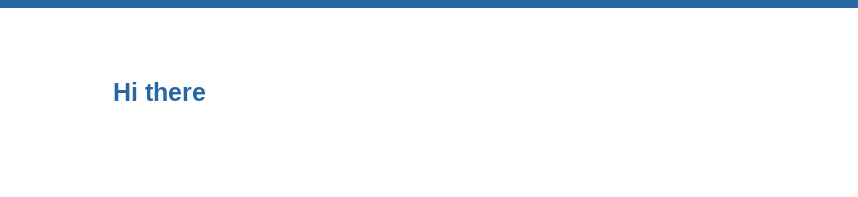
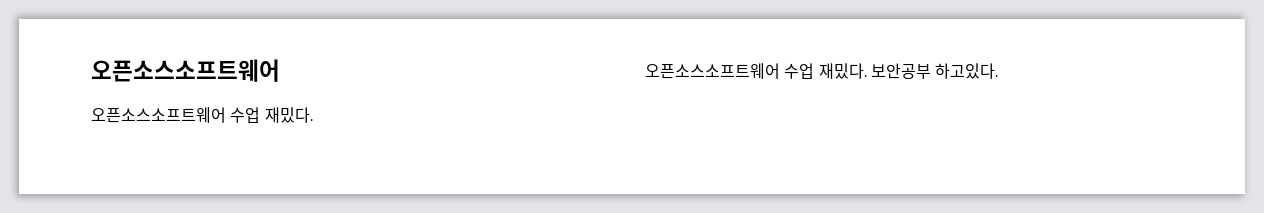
[113,82,206,101] Hi there -> [91,59,280,82] [91,107,313,123] [645,63,999,79] 오픈소스소프트웨어 // 오픈소스소프트웨어 수업 재밌다. // 오픈소스소프트웨어 수업 재밌다. 보안공부 하고있다.

